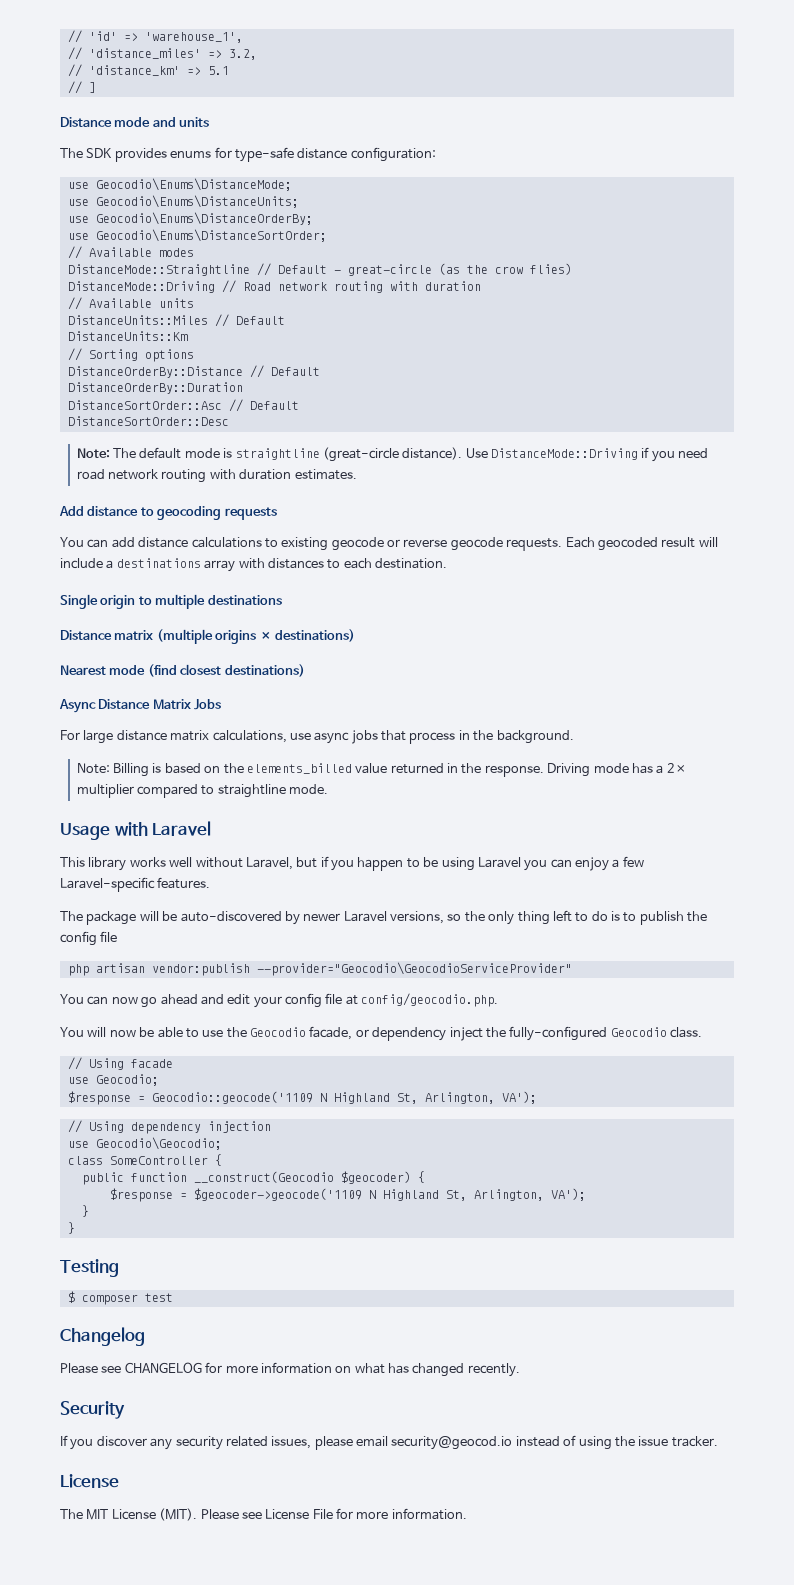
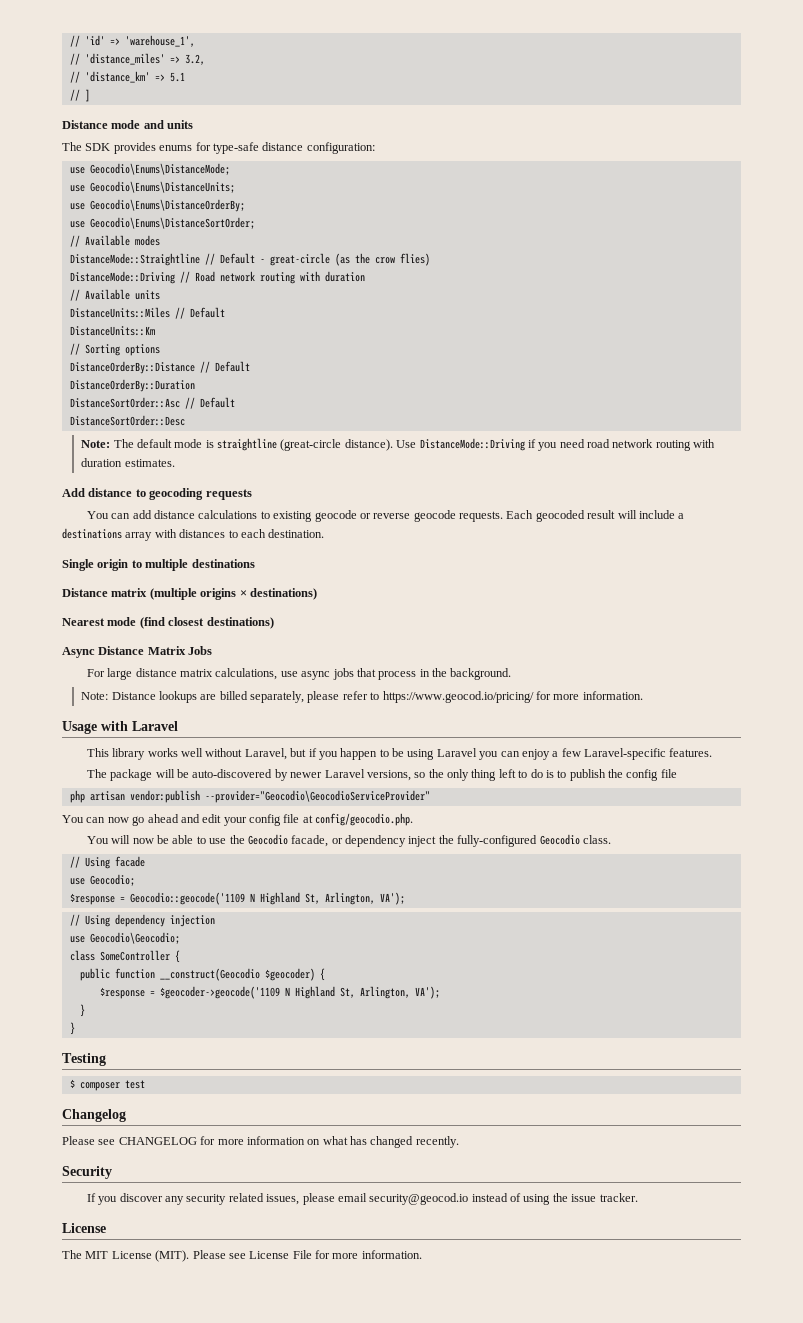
[113,763,687,777] [76,784,329,798] Billing is based on the elements_billed value returned in the response. Driving mode has a 2× multiplier compared to straightline mode. -> [111,691,643,703] Distance lookups are billed separately, please refer to https://www.geocod.io/pricing/ for more information.

